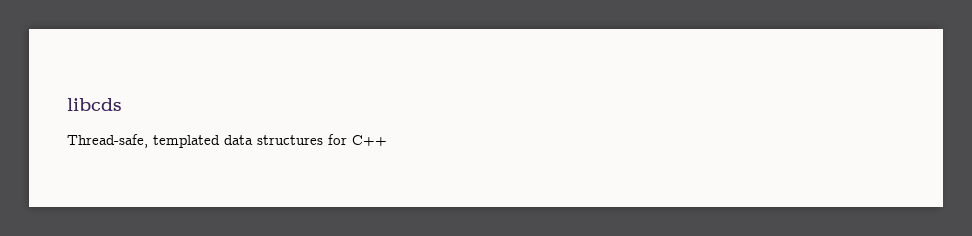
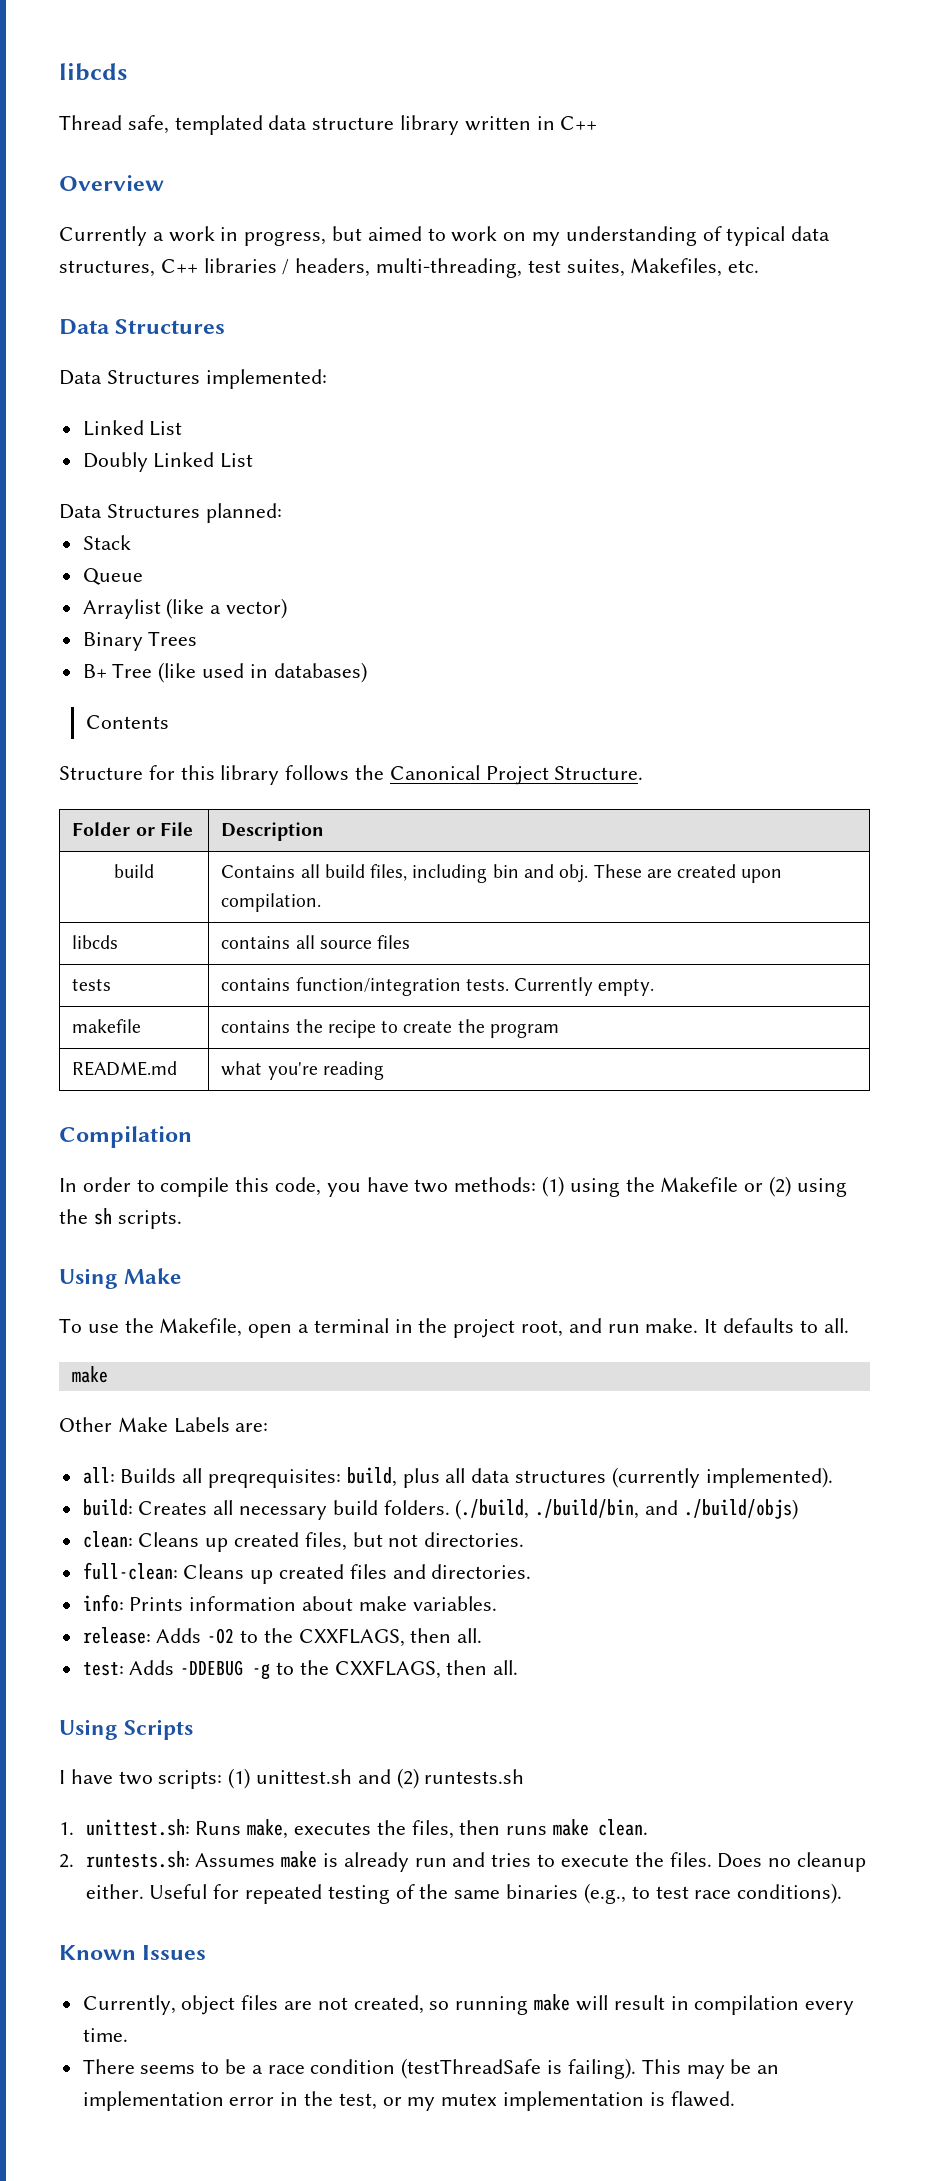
[67,134,387,148] Thread-safe, templated data structures for C++ -> [59,115,598,135] [59,175,164,191] [59,226,831,246] [59,258,760,278] [59,319,226,335] [59,369,327,389] [82,420,183,436] [82,452,254,472] [59,503,282,523] [82,535,131,550] [82,568,143,585] [82,598,288,619] [82,631,198,651] [82,662,367,683] [85,715,169,729] [59,765,644,785] [72,822,193,836] [221,822,325,841] [114,864,154,878] [221,864,783,883] [221,893,322,912] [72,935,119,949] [221,935,411,949] [72,978,112,991] [221,977,655,996] [72,1019,142,1033] [221,1019,559,1038] [72,1061,178,1076] [221,1061,384,1080] [59,1126,192,1148] [59,1176,847,1197] [59,1208,182,1229] [59,1268,182,1289] [59,1318,849,1338] [71,1366,108,1383] [59,1417,269,1433] [82,1467,833,1488] [82,1499,798,1520] [82,1531,525,1552] [82,1562,532,1584] [82,1594,497,1612] [82,1627,483,1647] [82,1660,519,1680] [59,1719,194,1740] [59,1768,525,1789] [59,1819,649,1839] [59,1851,866,1872] [85,1883,843,1904] [59,1945,207,1960] [82,1994,855,2015] [82,2028,128,2042] [82,2058,780,2079] [82,2091,735,2111] Thread safe, templated data structure library written in C++ // Overview // Currently a work in progress, but aimed to work on my understanding of typical data structures, C++ libraries / headers, multi-threading, test suites, Makefiles, etc. // Data Structures // Data Structures implemented: // Linked List // Doubly Linked List // Data Structures planned: // Stack // Queue // Arraylist (like a vector) // Binary Trees // B+ Tree (like used in databases) // Contents // Structure for this library follows the Canonical Project Structure. // Folder or File | Description // build | Contains all build files, including bin and obj. These are created upon compilation. // libcds | contains all source files // tests | contains function/integration tests. Currently empty. // makefile | contains the recipe to create the program // README.md | what you're reading // Compilation // In order to compile this code, you have two methods: (1) using the Makefile or (2) using the sh scripts. // Using Make // To use the Makefile, open a terminal in the project root, and run make. It defaults to all. // make // Other Make Labels are: // all: Builds all preqrequisites: build, plus all data structures (currently implemented). // build: Creates all necessary build folders. (./build, ./build/bin, and ./build/objs) // clean: Cleans up created files, but not directories. // full-clean: Cleans up created files and directories. // info: Prints information about make variables. // release: Adds -O2 to the CXXFLAGS, then all. // test: Adds -DDEBUG -g to the CXXFLAGS, then all. // Using Scripts // I have two scripts: (1) unittest.sh and (2) runtests.sh // 1. unittest.sh: Runs make, executes the files, then runs make clean. // 2. runtests.sh: Assumes make is already run and tries to execute the files. Does no cleanup either. Useful for repeated testing of the same binaries (e.g., to test race conditions). // Known Issues // Currently, object files are not created, so running make will result in compilation every time. // There seems to be a race condition (testThreadSafe is failing). This may be an implementation error in the test, or my mutex implementation is flawed.

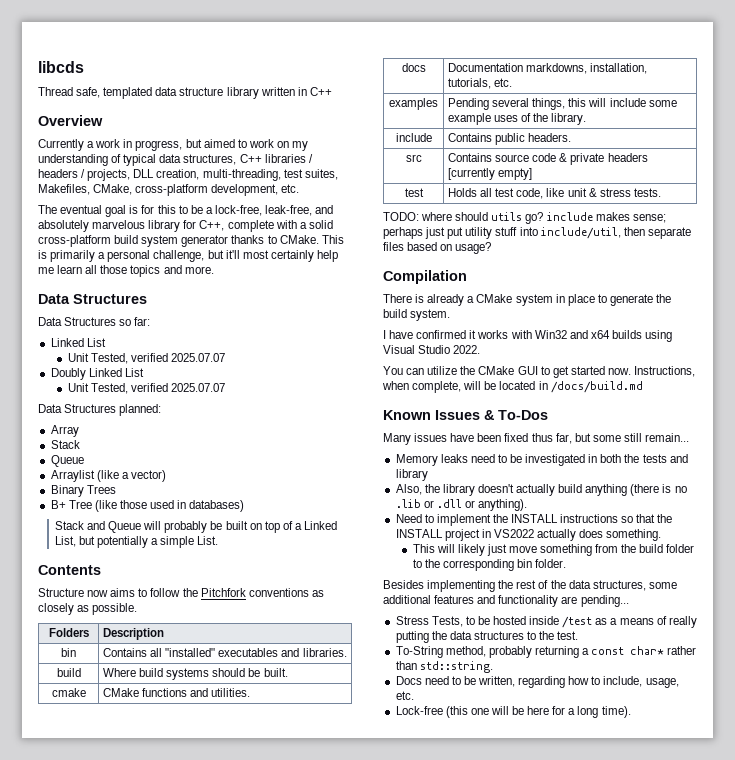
[295,258,760,278] headers, multi-threading, test suites, Makefiles, etc. -> [38,169,338,181] [38,184,300,196] [38,205,334,217] [38,220,333,232] [38,235,344,247] [38,250,338,262] [38,265,214,277] headers / projects, DLL creation, multi-threading, test suites, Makefiles, CMake, cross-platform development, etc. // The eventual goal is for this to be a lock-free, leak-free, and absolutely marvelous library for C++, complete with a solid cross-platform build system generator thanks to CMake. This is primarily a personal challenge, but it'll most certainly help me learn all those topics and more.
[205,369,327,389] [82,420,183,436] implemented: // Linked List -> [119,317,151,326] [50,338,106,347] [67,353,225,364] so far: // Linked List // Unit Tested, verified 2025.07.07
(254, 460) none -> [67,383,225,394] // Unit Tested, verified 2025.07.07
(282, 513) none -> [50,425,79,437] // Array
(197, 672) none -> [119,500,147,509] those
[85,715,169,729] [59,765,644,785] [72,822,193,836] Contents // Structure for this library follows the Canonical Project Structure. // Folder or File -> [54,521,338,533] [54,536,219,548] [38,565,101,575] [38,588,324,597] [38,603,138,615] [48,628,89,637] Stack and Queue will probably be built on top of a Linked List, but potentially a simple List. // Contents // Structure now aims to follow the Pitchfork conventions as closely as possible. // Folders
[114,864,154,878] build -> [61,648,76,657] bin
[324,864,783,883] [221,893,322,912] [72,935,119,949] [221,935,411,949] [72,978,112,991] [221,977,655,996] [72,1019,142,1033] [221,1019,559,1038] [72,1061,178,1076] [221,1061,384,1080] [59,1126,192,1148] [59,1176,847,1197] [59,1208,182,1229] [59,1268,182,1289] [59,1318,849,1338] [71,1366,108,1383] [59,1417,269,1433] [82,1467,833,1488] [82,1499,798,1520] [82,1531,525,1552] [82,1562,532,1584] [82,1594,497,1612] [82,1627,483,1647] [82,1660,519,1680] [59,1719,194,1740] [59,1768,525,1789] [59,1819,649,1839] [59,1851,866,1872] [85,1883,843,1904] [59,1945,207,1960] [82,1994,855,2015] [82,2028,128,2042] [82,2058,780,2079] [82,2091,735,2111] build files, including bin and obj. These are created upon compilation. // libcds | contains all source files // tests | contains function/integration tests. Currently empty. // makefile | contains the recipe to create the program // README.md | what you're reading // Compilation // In order to compile this code, you have two methods: (1) using the Makefile or (2) using the sh scripts. // Using Make // To use the Makefile, open a terminal in the project root, and run make. It defaults to all. // make // Other Make Labels are: // all: Builds all preqrequisites: build, plus all data structures (currently implemented). // build: Creates all necessary build folders. (./build, ./build/bin, and ./build/objs) // clean: Cleans up created files, but not directories. // full-clean: Cleans up created files and directories. // info: Prints information about make variables. // release: Adds -O2 to the CXXFLAGS, then all. // test: Adds -DDEBUG -g to the CXXFLAGS, then all. // Using Scripts // I have two scripts: (1) unittest.sh and (2) runtests.sh // 1. unittest.sh: Runs make, executes the files, then runs make clean. // 2. runtests.sh: Assumes make is already run and tries to execute the files. Does no cleanup either. Useful for repeated testing of the same binaries (e.g., to test race conditions). // Known Issues // Currently, object files are not created, so running make will result in compilation every time. // There seems to be a race condition (testThreadSafe is failing). This may be an implementation error in the test, or my mutex implementation is flawed. -> [165,648,347,657] [56,668,81,677] [103,668,288,680] [51,688,86,697] [103,688,251,697] [401,63,426,72] [448,63,648,74] [448,78,513,89] [389,98,438,110] [448,98,677,110] [448,113,587,125] [395,133,432,142] [448,133,572,145] [405,154,422,162] [448,153,648,165] [448,168,533,180] [404,188,424,197] [448,188,661,199] [383,212,666,224] [383,227,691,239] [383,242,492,254] [383,270,467,284] [383,294,672,306] [383,309,451,321] [383,330,673,342] [383,345,481,354] [383,366,696,378] [382,381,643,393] [383,410,548,420] [383,433,690,445] [395,454,688,466] [395,469,428,481] [395,484,687,496] [395,499,528,511] [395,514,673,526] [395,529,662,541] [412,544,695,556] [412,559,566,571] [383,580,677,592] [383,595,629,607] [395,616,697,628] [395,631,579,643] [395,646,697,658] [395,661,493,673] [395,676,679,688] [395,691,414,700] [395,706,631,718] "installed" executables and libraries. // build | Where build systems should be built. // cmake | CMake functions and utilities. // docs | Documentation markdowns, installation, tutorials, etc. // examples | Pending several things, this will include some example uses of the library. // include | Contains public headers. // src | Contains source code & private headers [currently empty] // test | Holds all test code, like unit & stress tests. // TODO: where should utils go? include makes sense; perhaps just put utility stuff into include/util, then separate files based on usage? // Compilation // There is already a CMake system in place to generate the build system. // I have confirmed it works with Win32 and x64 builds using Visual Studio 2022. // You can utilize the CMake GUI to get started now. Instructions, when complete, will be located in /docs/build.md // Known Issues & To-Dos // Many issues have been fixed thus far, but some still remain... // Memory leaks need to be investigated in both the tests and library // Also, the library doesn't actually build anything (there is no .lib or .dll or anything). // Need to implement the INSTALL instructions so that the INSTALL project in VS2022 actually does something. // This will likely just move something from the build folder to the corresponding bin folder. // Besides implementing the rest of the data structures, some additional features and functionality are pending... // Stress Tests, to be hosted inside /test as a means of really putting the data structures to the test. // To-String method, probably returning a const char* rather than std::string. // Docs need to be written, regarding how to include, usage, etc. // Lock-free (this one will be here for a long time).

